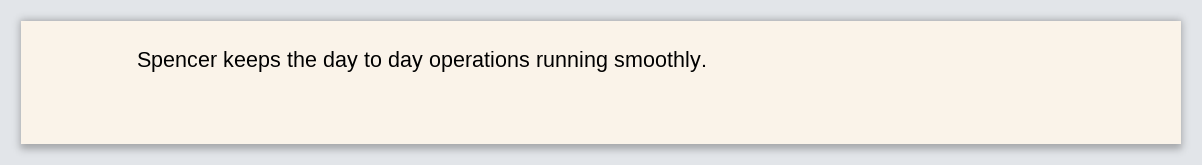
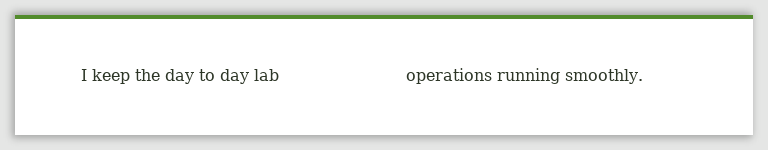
[137,51,281,72] Spencer keeps -> [81,69,130,84] I keep
(423, 61) none -> [254,69,279,81] lab

